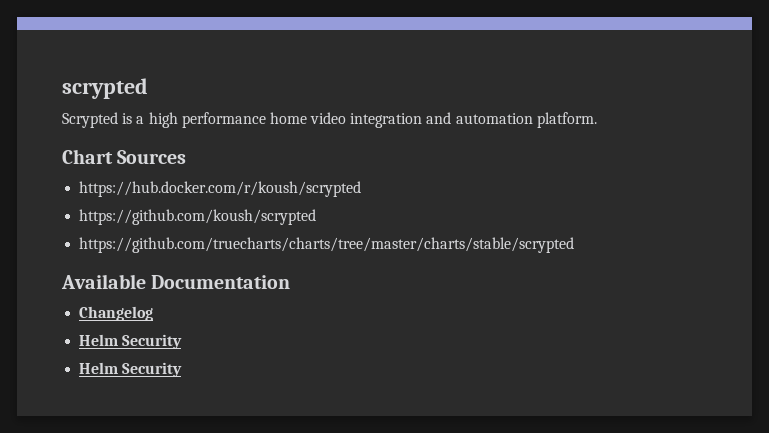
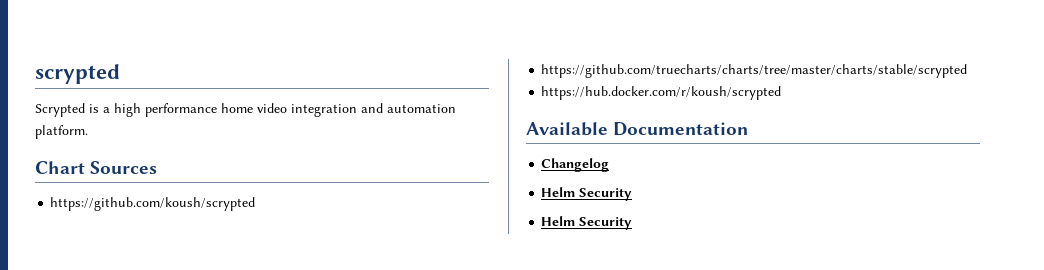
[79,181,362,197] // https://hub.docker.com/r/koush/scrypted -> (158, 167) none
(575, 245) none -> [541,86,782,100] // https://hub.docker.com/r/koush/scrypted

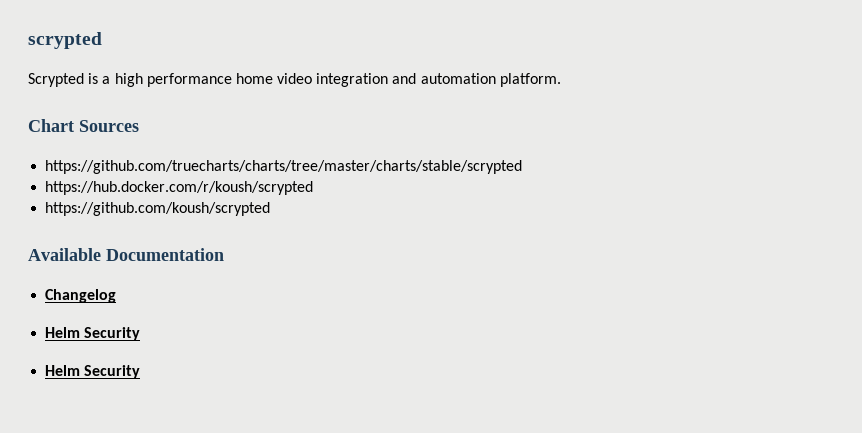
[50,197,256,211] // https://github.com/koush/scrypted -> (139, 126) none
(782, 93) none -> [45,202,271,216] // https://github.com/koush/scrypted

